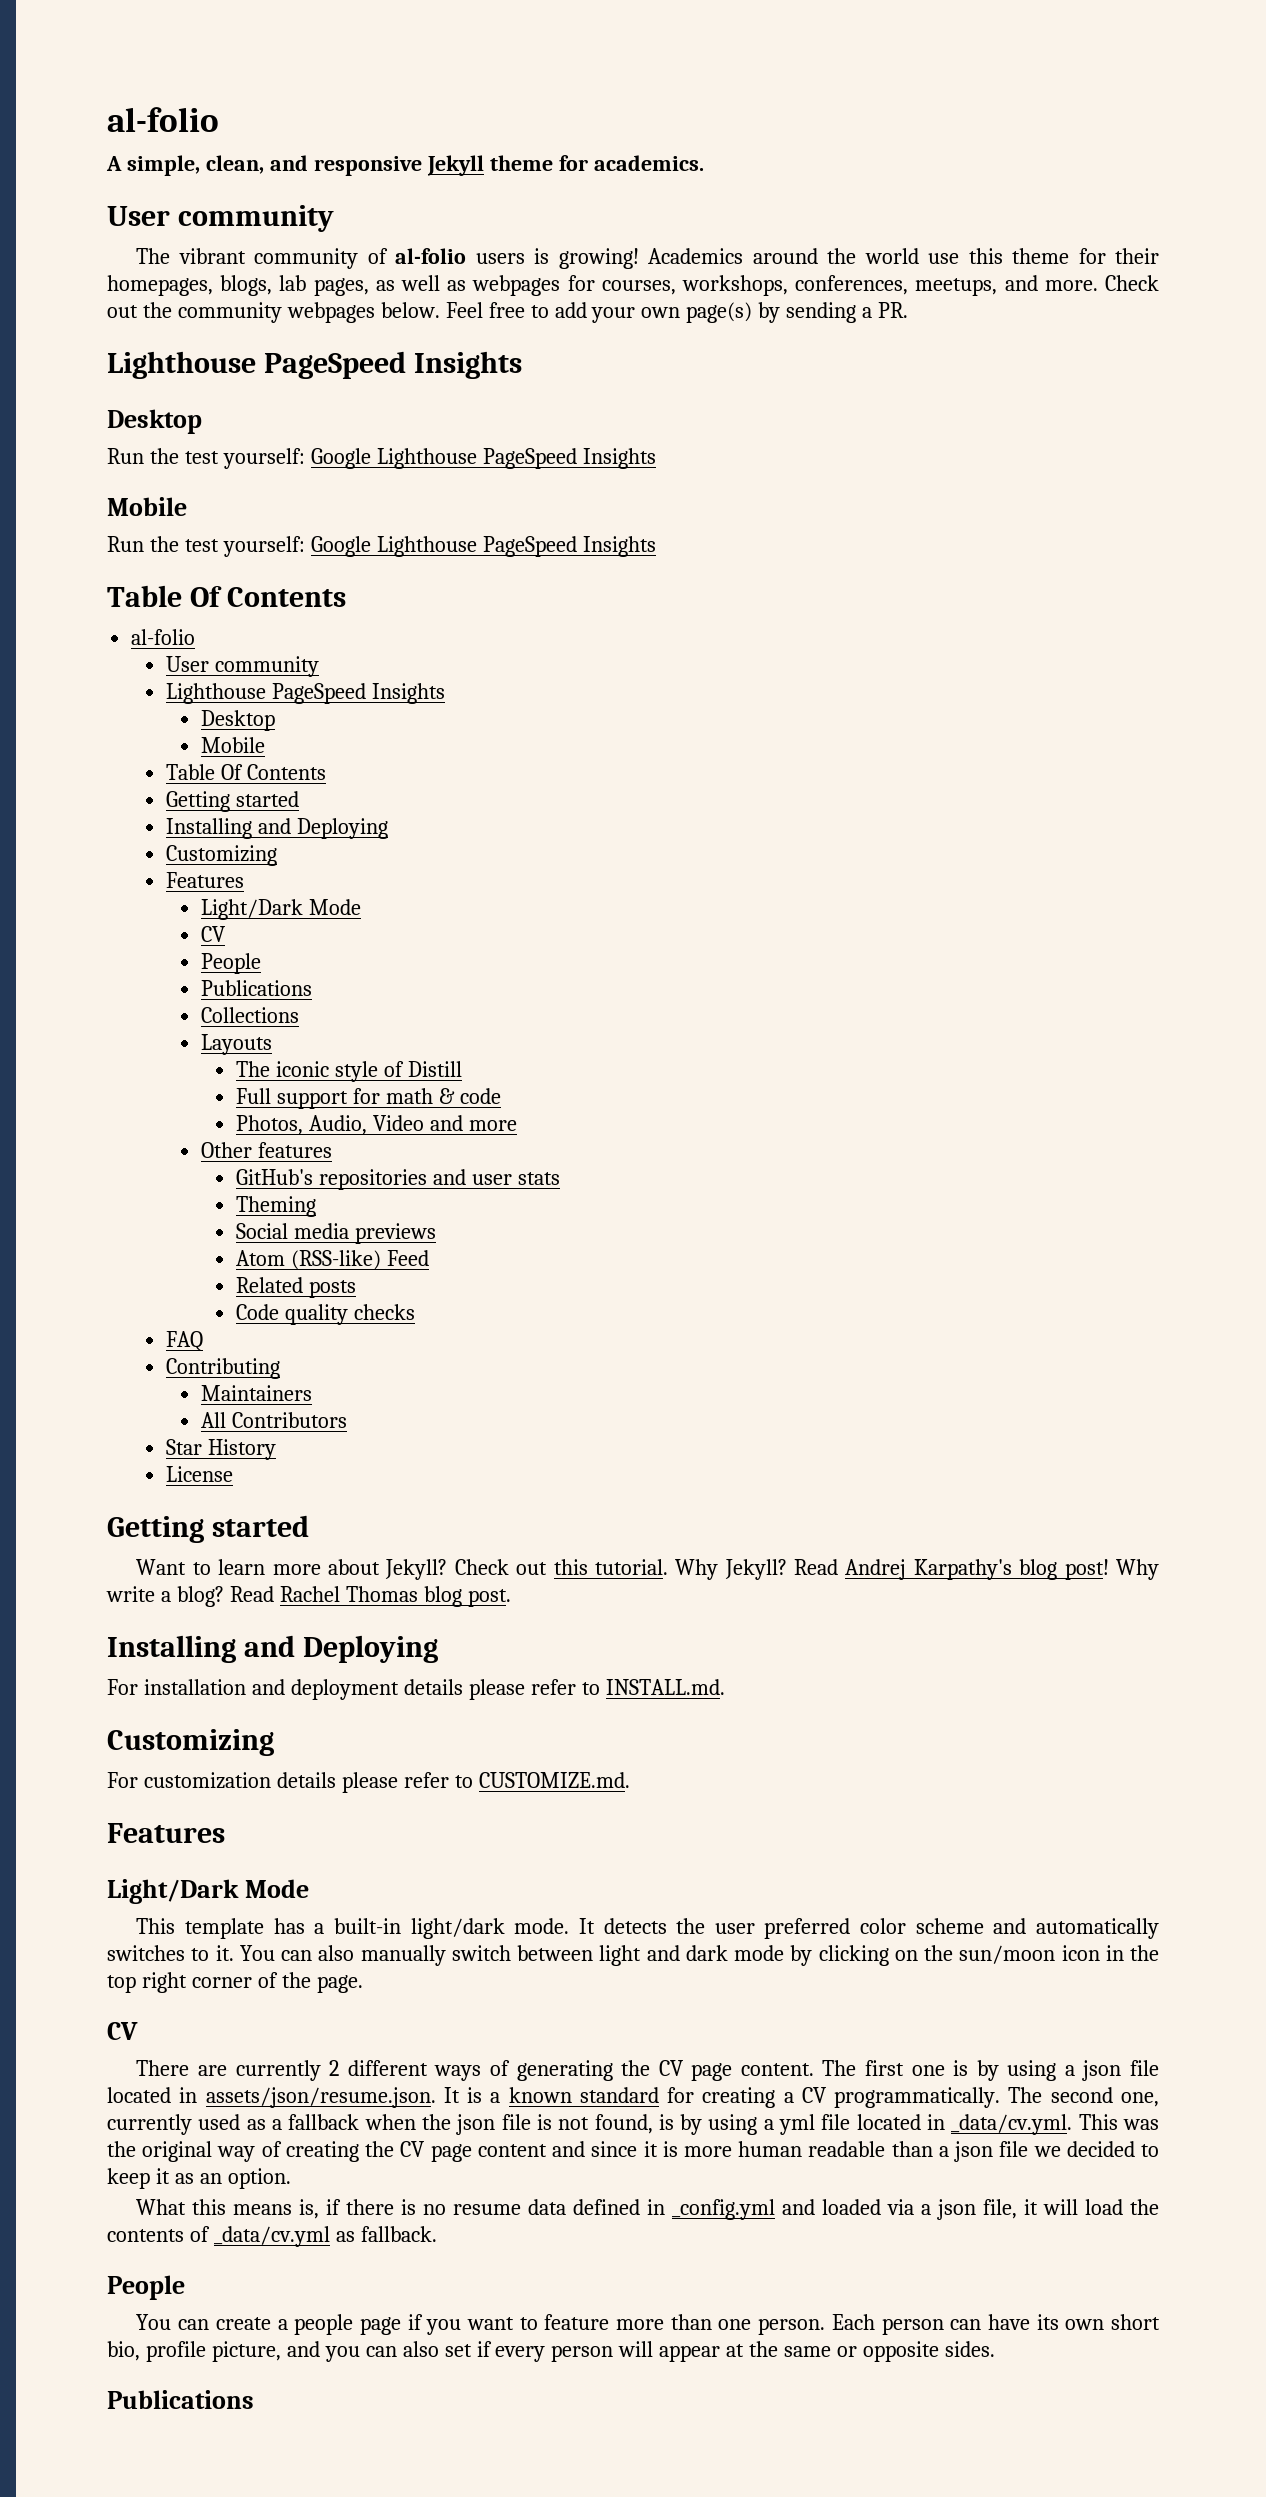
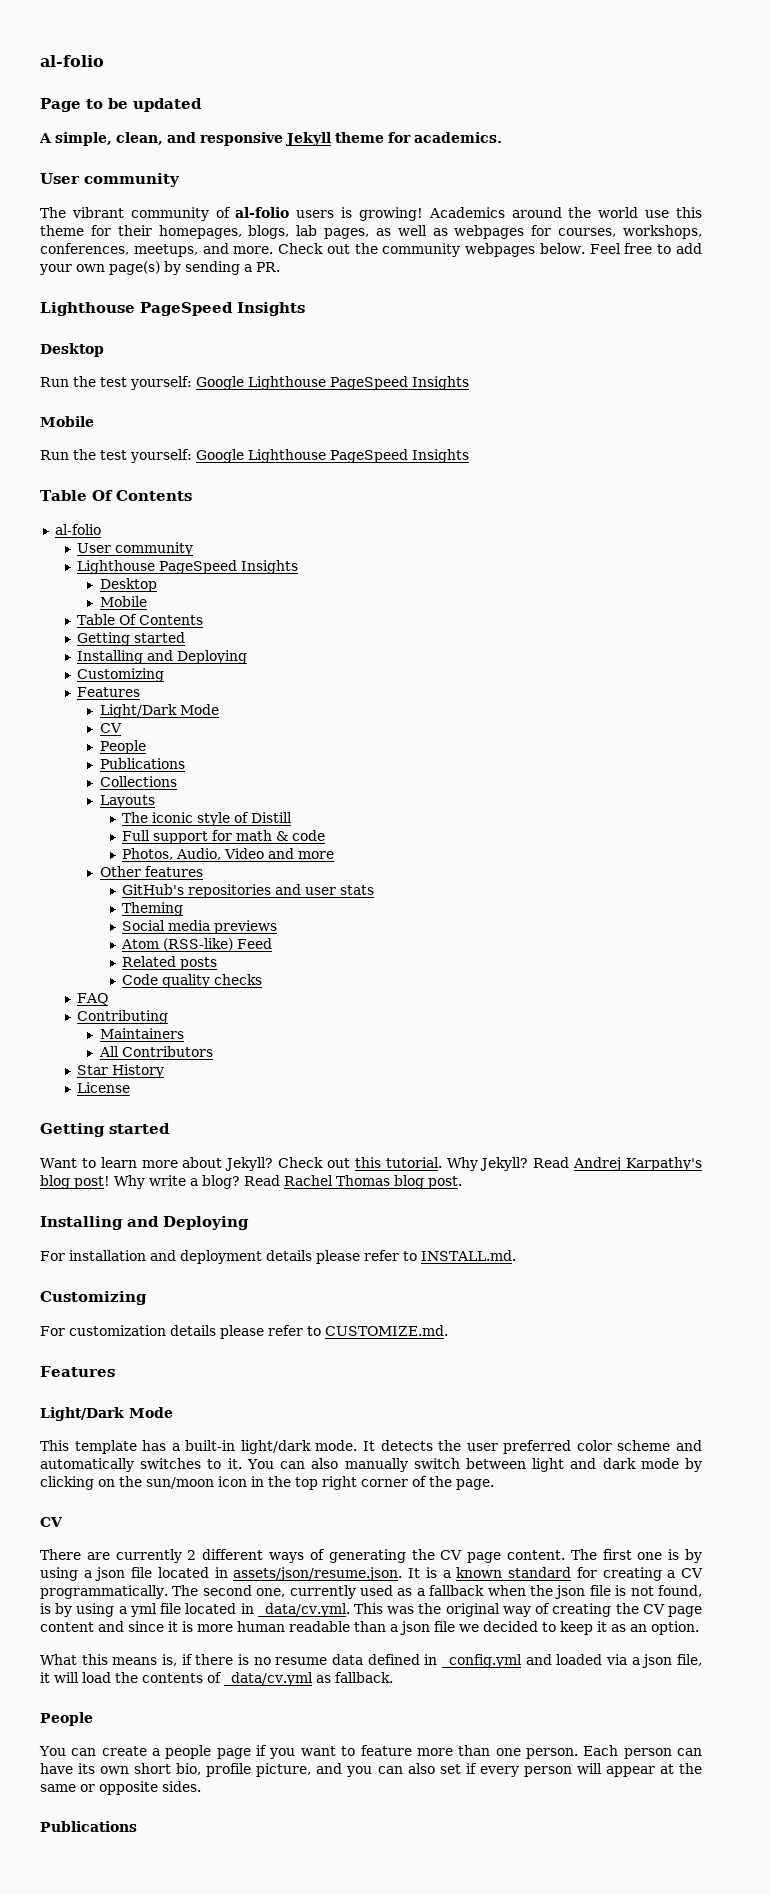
[107,107,219,132] al-folio -> [40,55,104,67] [40,98,202,112] al-folio // Page to be updated

